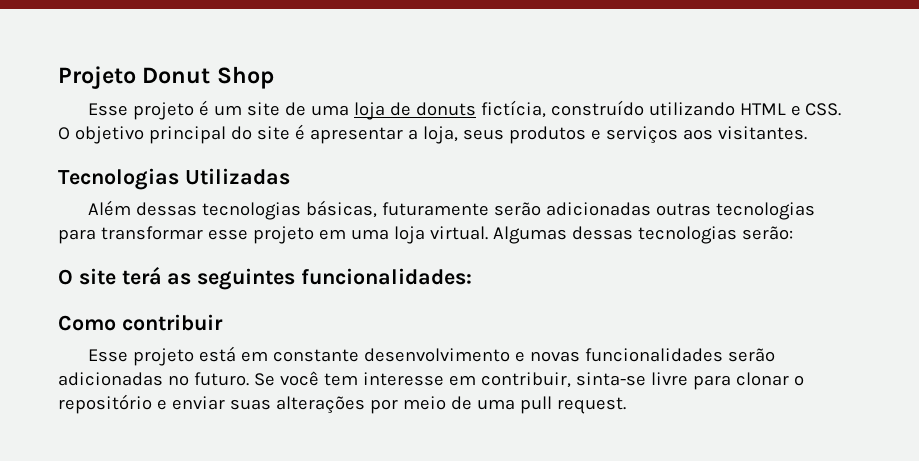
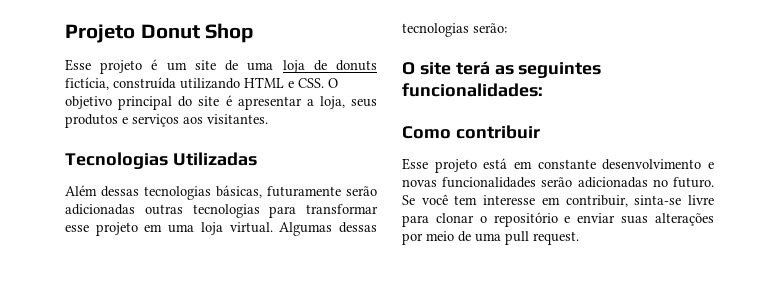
[550,100,644,116] construído -> [113,77,176,89] construída

